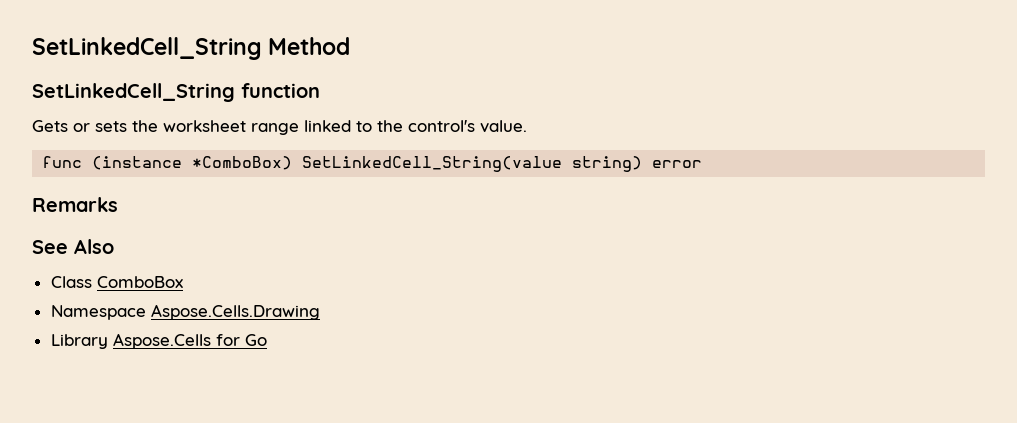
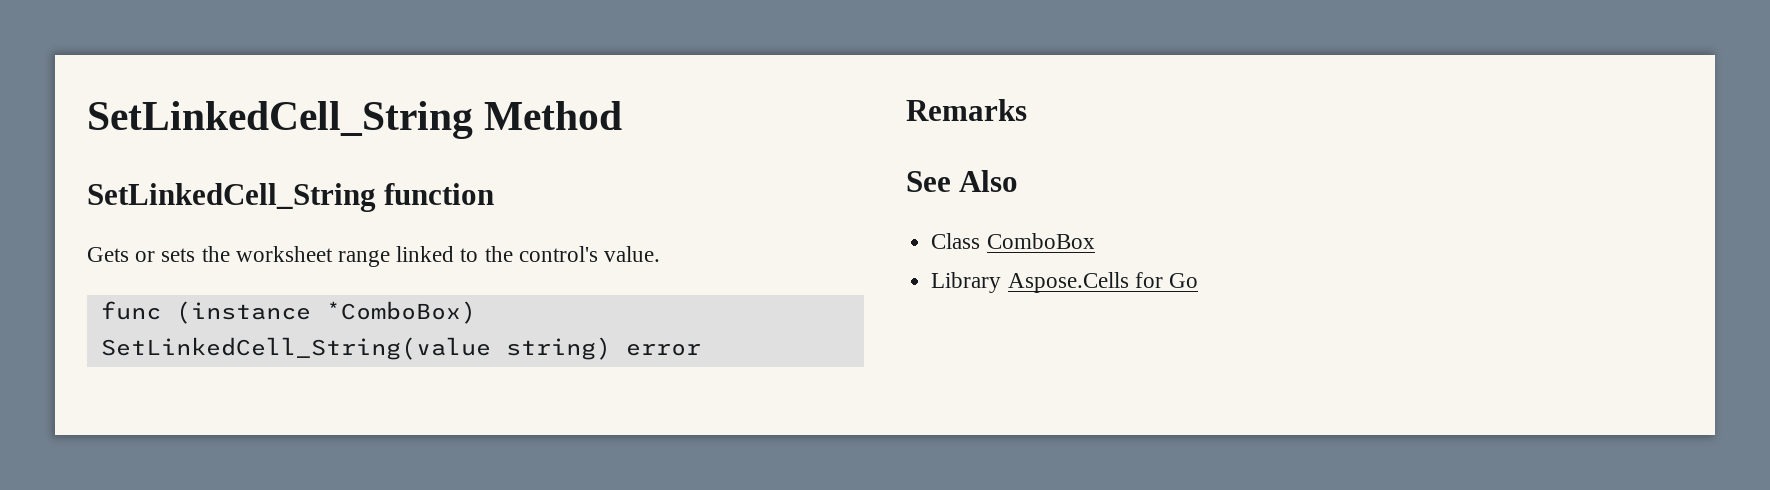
[50,304,320,320] // Namespace Aspose.Cells.Drawing -> (1095, 241) none

